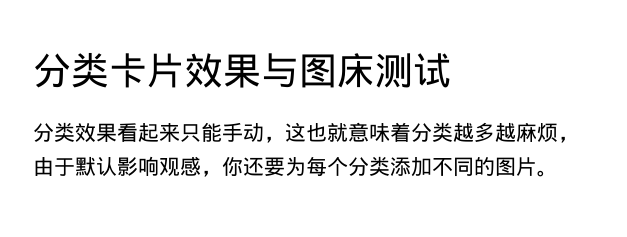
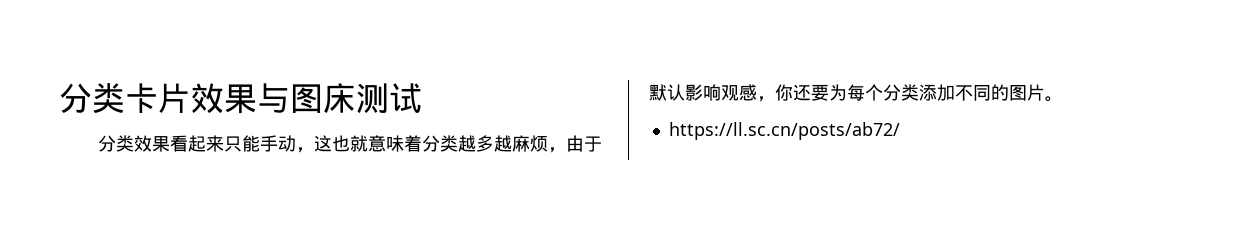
(558, 173) none -> [668,122,900,140] // https://ll.sc.cn/posts/ab72/

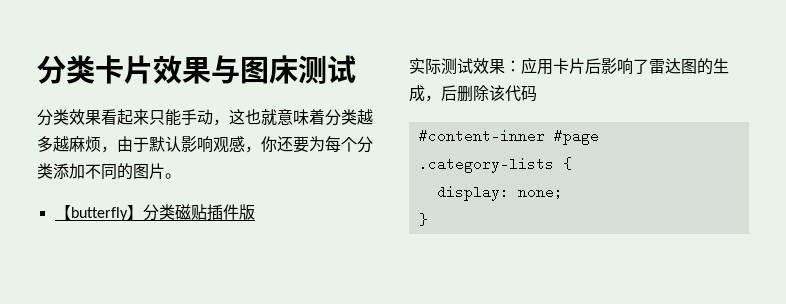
[668,122,900,140] https://ll.sc.cn/posts/ab72/ -> [54,204,255,221] [409,57,729,75] [409,85,537,102] [418,129,599,145] [418,157,572,173] [436,185,563,201] [418,213,428,226] 【butterfly】分类磁贴插件版 // 实际测试效果：应用卡片后影响了雷达图的生成，后删除该代码 // #content-inner #page .category-lists { // display: none; // }

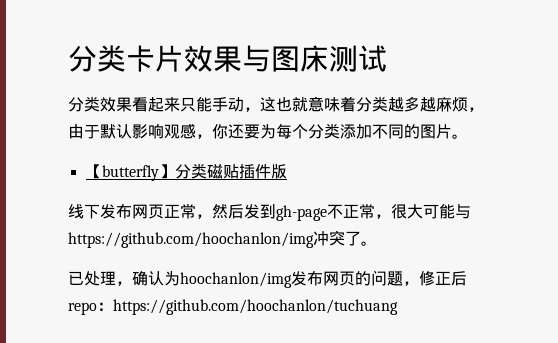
[409,57,729,75] [409,85,537,102] [418,129,599,145] [418,157,572,173] [436,185,563,201] [418,213,428,226] 实际测试效果：应用卡片后影响了雷达图的生成，后删除该代码 // #content-inner #page .category-lists { // display: none; // } -> [68,203,471,221] [68,230,377,248] [68,270,467,288] [68,299,398,315] 线下发布网页正常，然后发到gh-page不正常，很大可能与https://github.com/hoochanlon/img冲突了。 // 已处理，确认为hoochanlon/img发布网页的问题，修正后repo：https://github.com/hoochanlon/tuchuang

